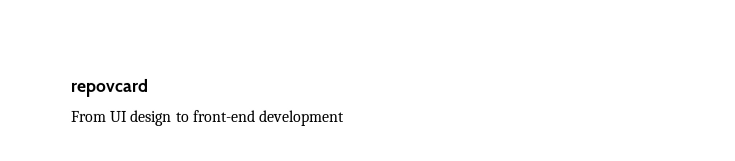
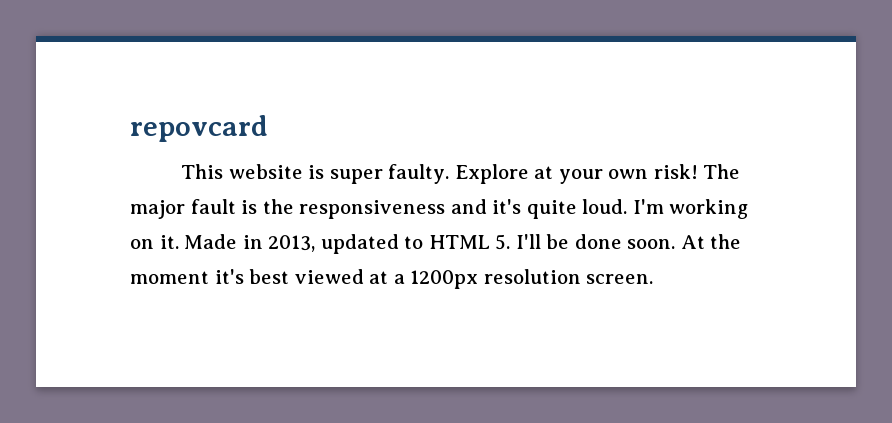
[70,109,344,126] From UI design to front-end development -> [180,164,741,184] [130,199,749,219] [130,234,742,254] [130,269,654,289] This website is super faulty. Explore at your own risk! The major fault is the responsiveness and it's quite loud. I'm working on it. Made in 2013, updated to HTML 5. I'll be done soon. At the moment it's best viewed at a 1200px resolution screen.

